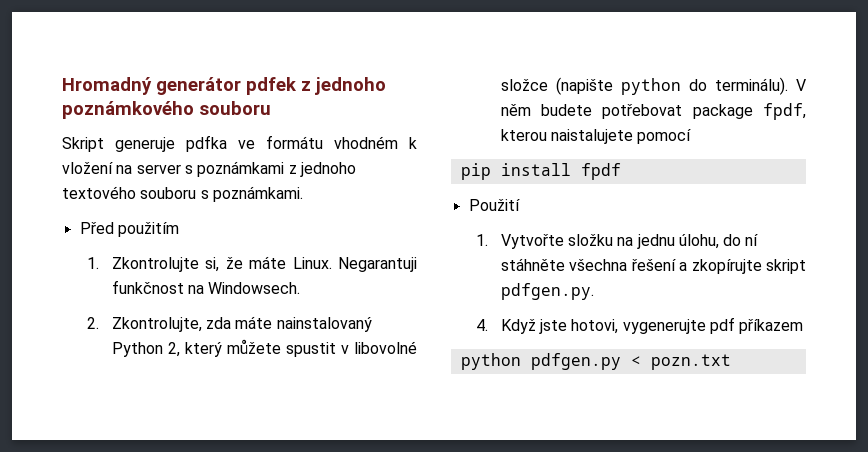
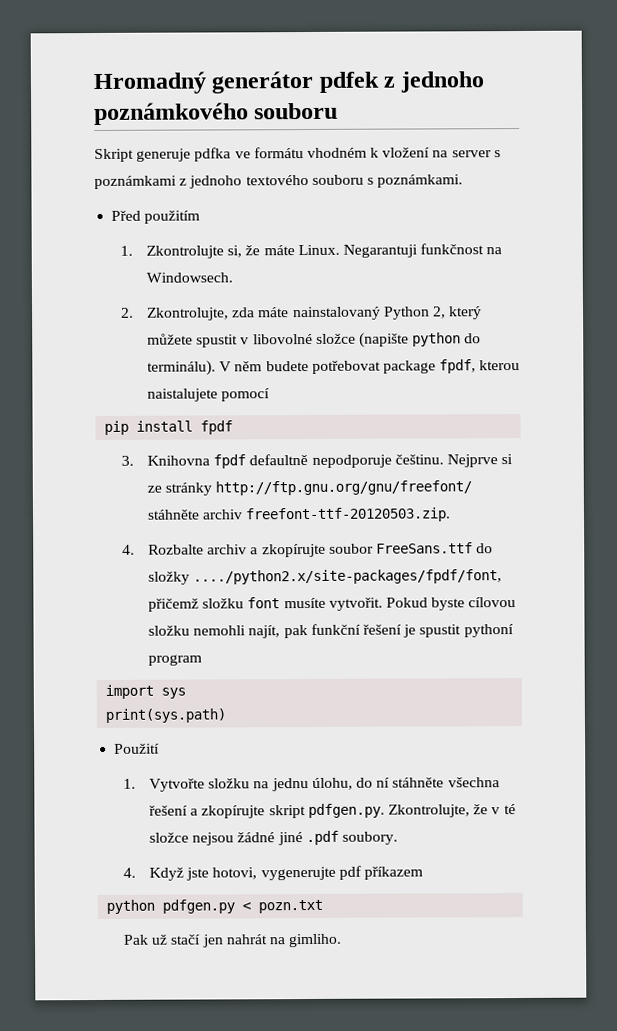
(621, 171) none -> [121,453,514,469] [147,480,473,496] [147,507,452,523] [122,542,494,558] [148,569,503,585] [148,597,517,612] [148,623,514,639] [148,654,203,666] [105,684,187,699] [105,708,227,723] // 3. Knihovna fpdf defaultně nepodporuje češtinu. Nejprve si ze stránky http://ftp.gnu.org/gnu/freefont/ stáhněte archiv freefont-ttf-20120503.zip. // 4. Rozbalte archiv a zkopírujte soubor FreeSans.ttf do složky ..../python2.x/site-packages/fpdf/font, přičemž složku font musíte vytvořit. Pokud byste cílovou složku nemohli najít, pak funkční řešení je spustit pythoní program // import sys // print(sys.path)
(594, 291) none -> [388,804,516,818] [149,830,399,846] Zkontrolujte, že v té složce nejsou žádné jiné .pdf soubory.
(731, 362) none -> [123,933,343,948] // Pak už stačí jen nahrát na gimliho.

